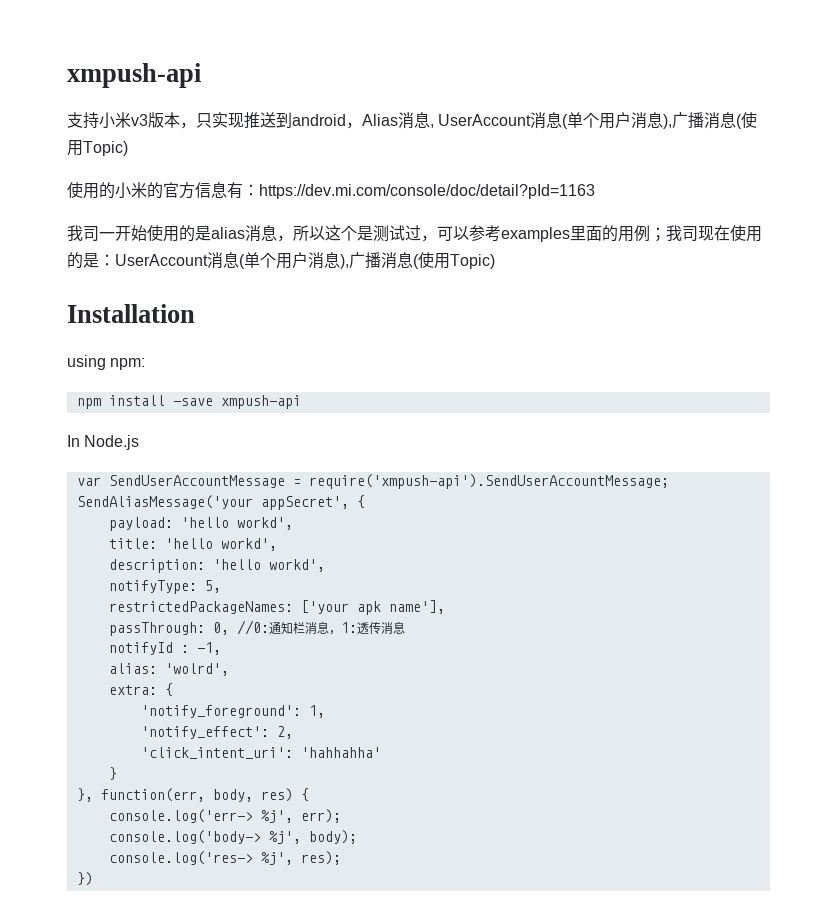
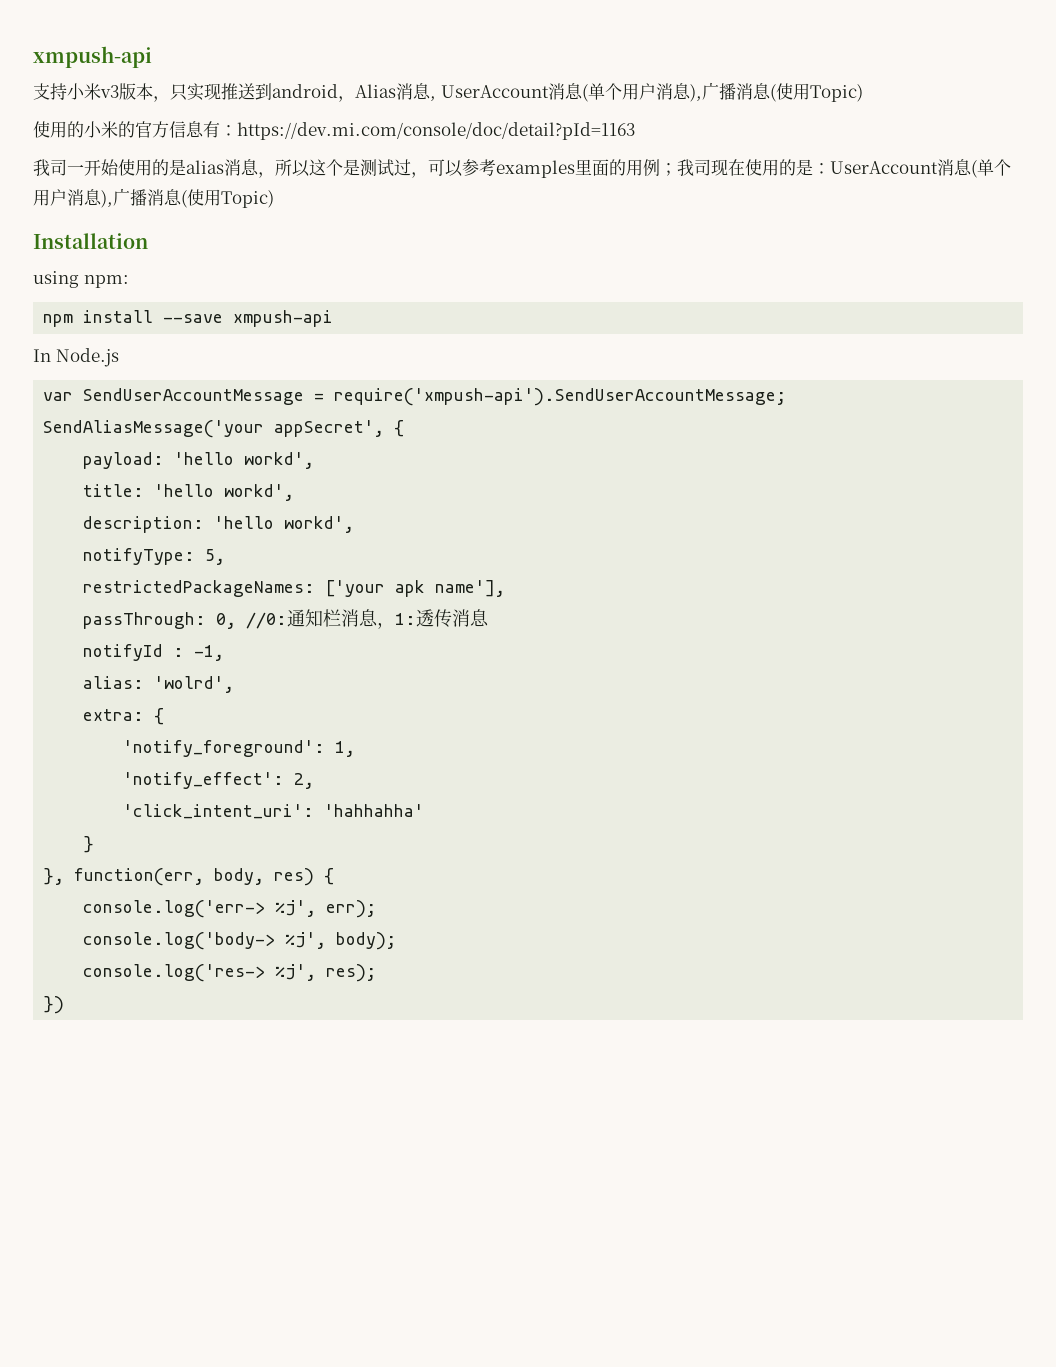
[172,398,213,406] -save -> [163,314,224,323] --save

